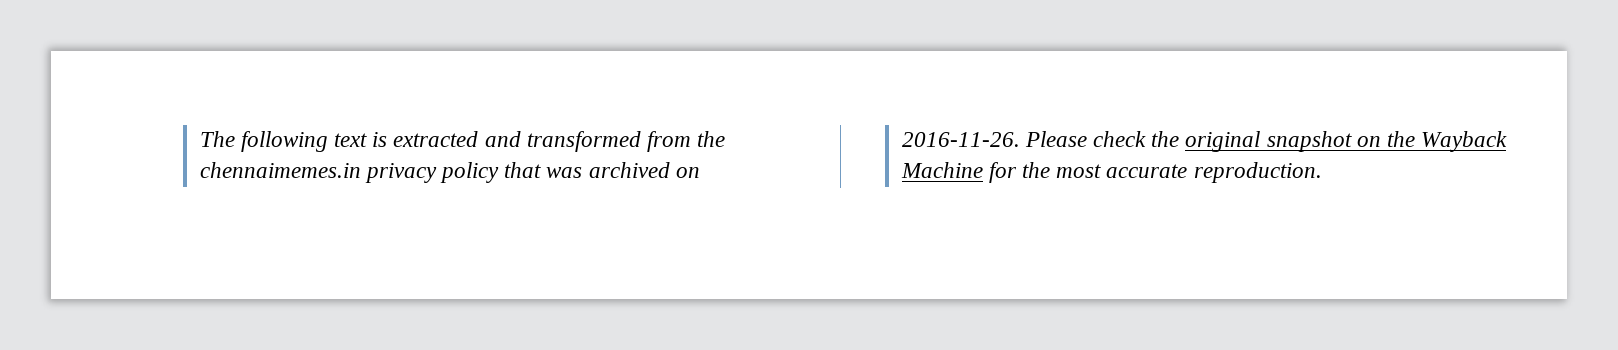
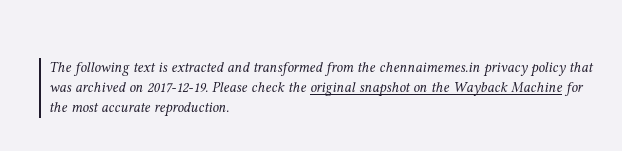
[901,132,1020,147] 2016-11-26. -> [146,83,208,93] 2017-12-19.

